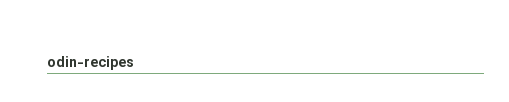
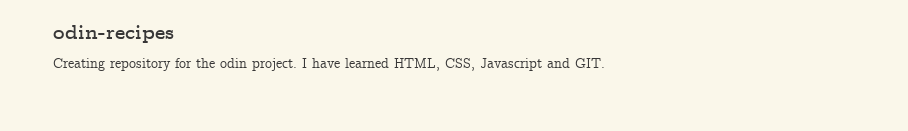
(134, 63) none -> [53,58,605,71] // Creating repository for the odin project. I have learned HTML, CSS, Javascript and GIT.

